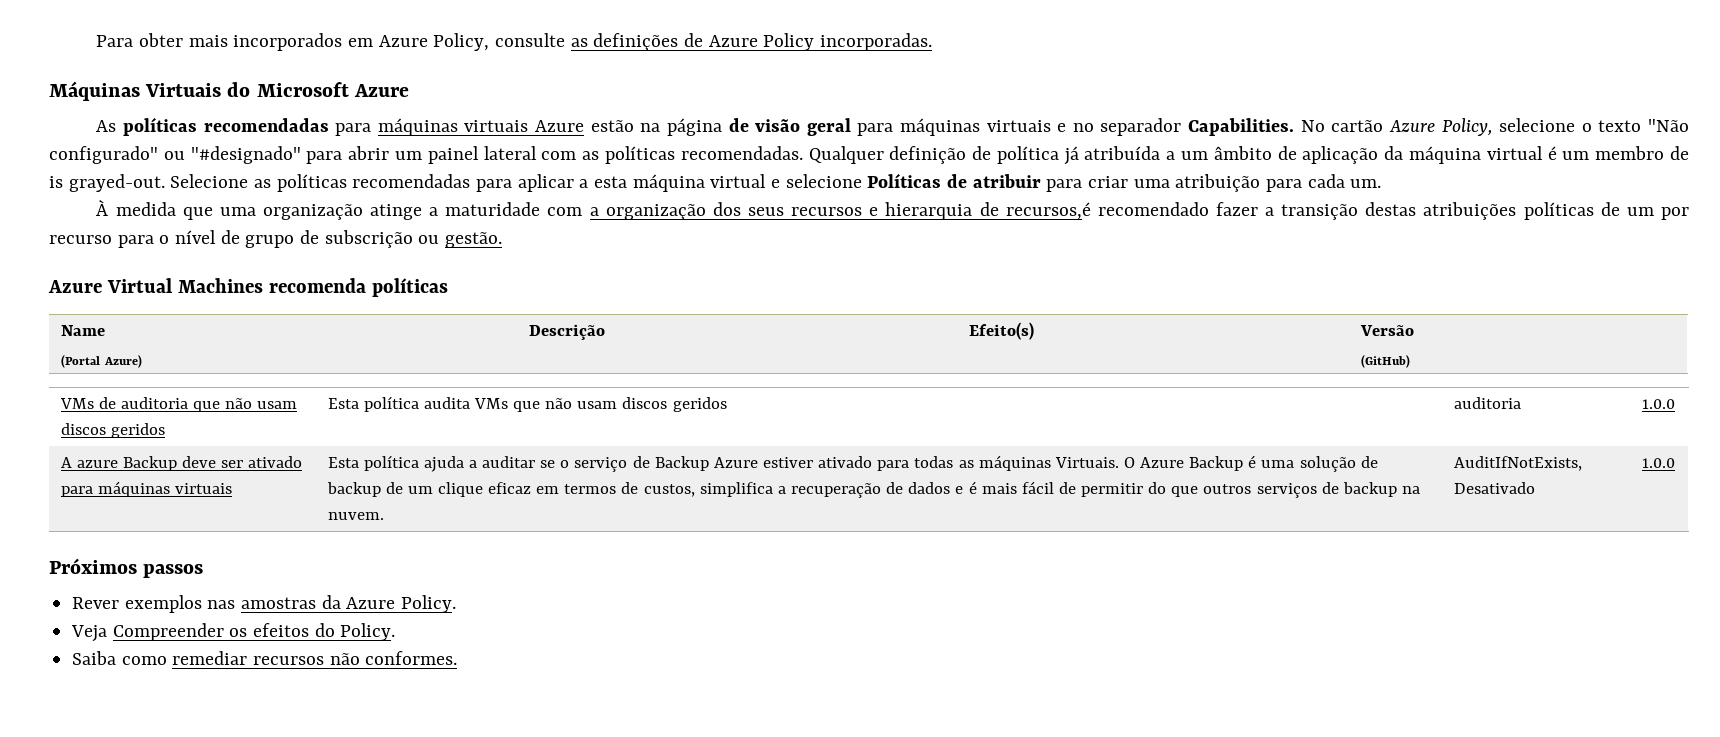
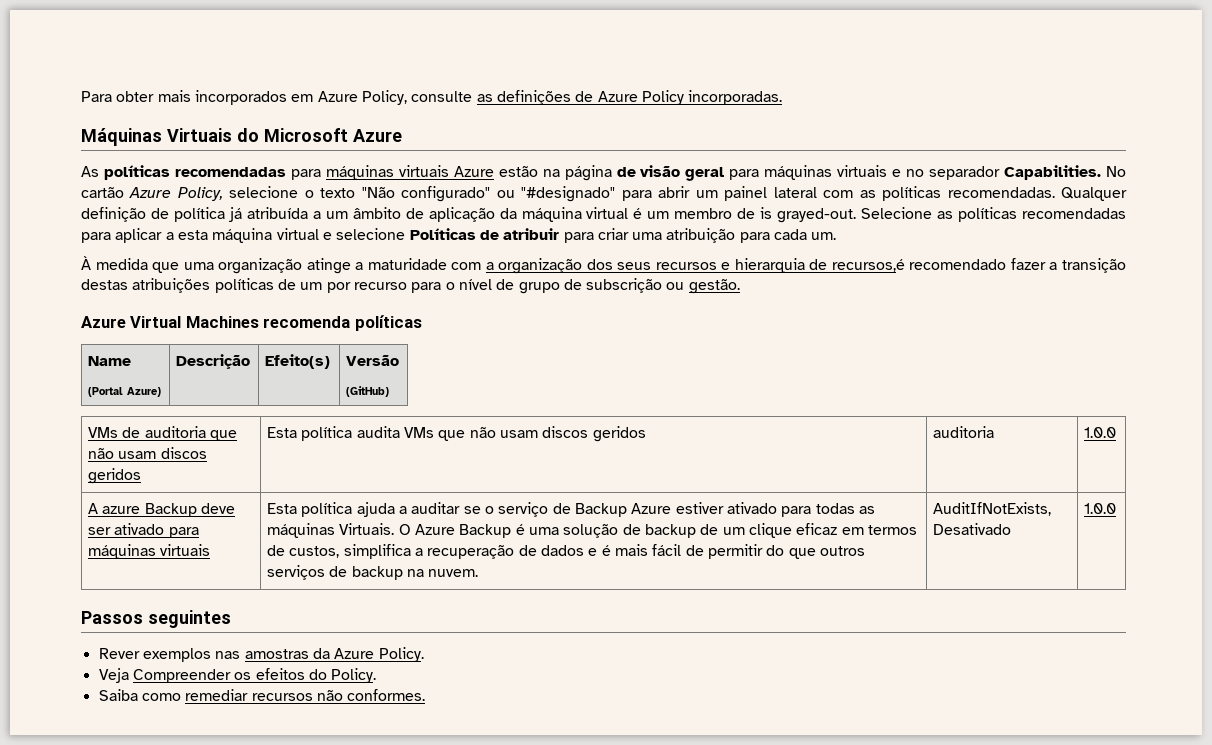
[49,558,204,578] Próximos passos -> [81,610,231,628] Passos seguintes

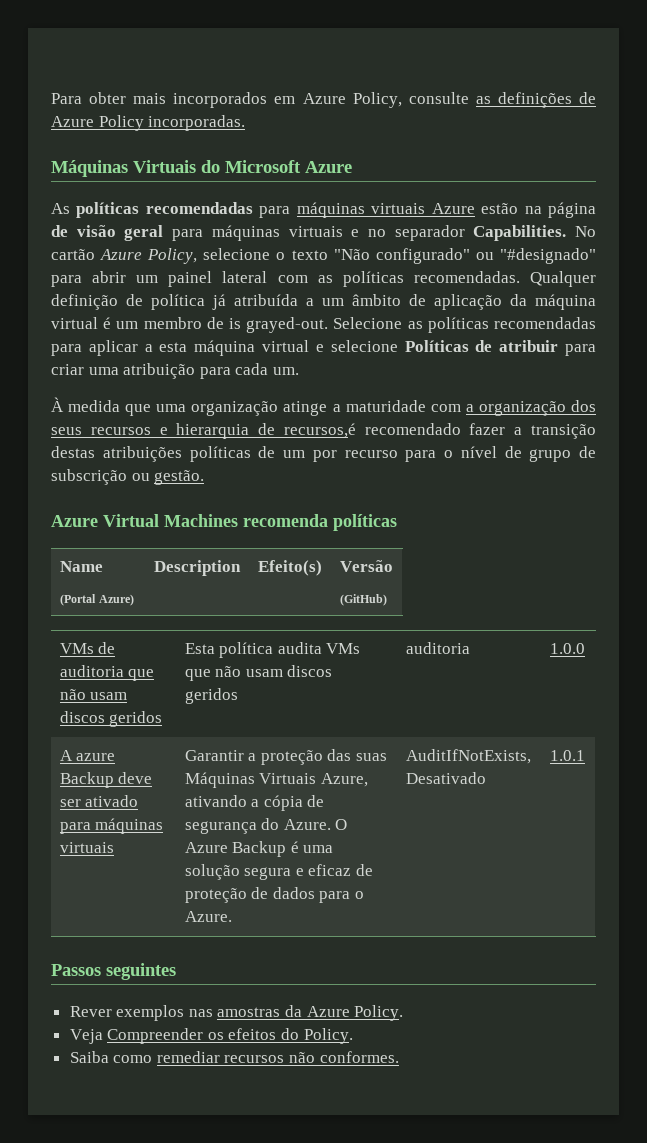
[176,354,251,369] Descrição -> [153,560,241,576] Description
[267,502,875,517] [267,523,395,538] Esta política ajuda a auditar se o serviço de Backup Azure estiver ativado para todas as máquinas Virtuais. -> [184,749,387,765] [184,772,368,788] [184,795,325,811] [184,818,331,834] Garantir a proteção das suas Máquinas Virtuais Azure, ativando a cópia de segurança do Azure.
[622,523,917,538] [267,544,865,559] [267,565,479,580] de backup de um clique eficaz em termos de custos, simplifica a recuperação de dados e é mais fácil de permitir do que outros serviços de backup na nuvem. -> [244,864,373,880] [184,887,364,903] [184,911,232,922] segura e eficaz de proteção de dados para o Azure.
[1084,503,1117,514] 1.0.0 -> [549,750,585,761] 1.0.1

